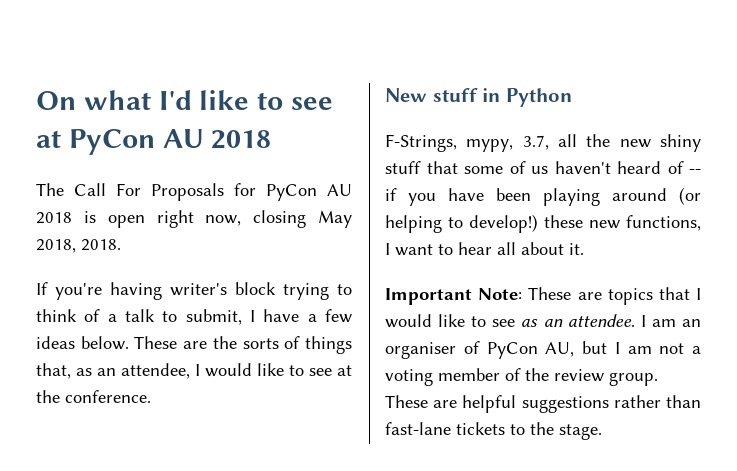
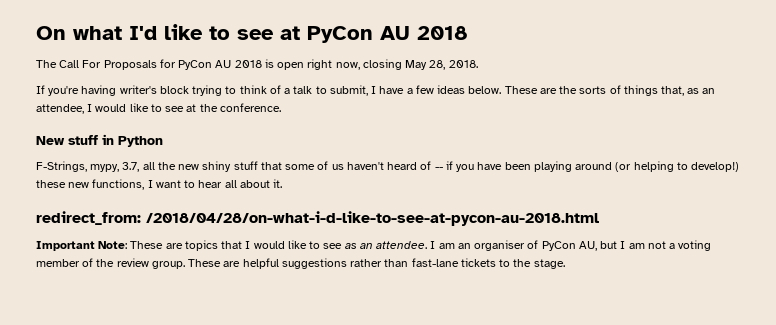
[36,239,76,253] 2018, -> [429,60,446,70] 28,
(584, 249) none -> [36,211,599,226] // redirect_from: /2018/04/28/on-what-i-d-like-to-see-at-pycon-au-2018.html

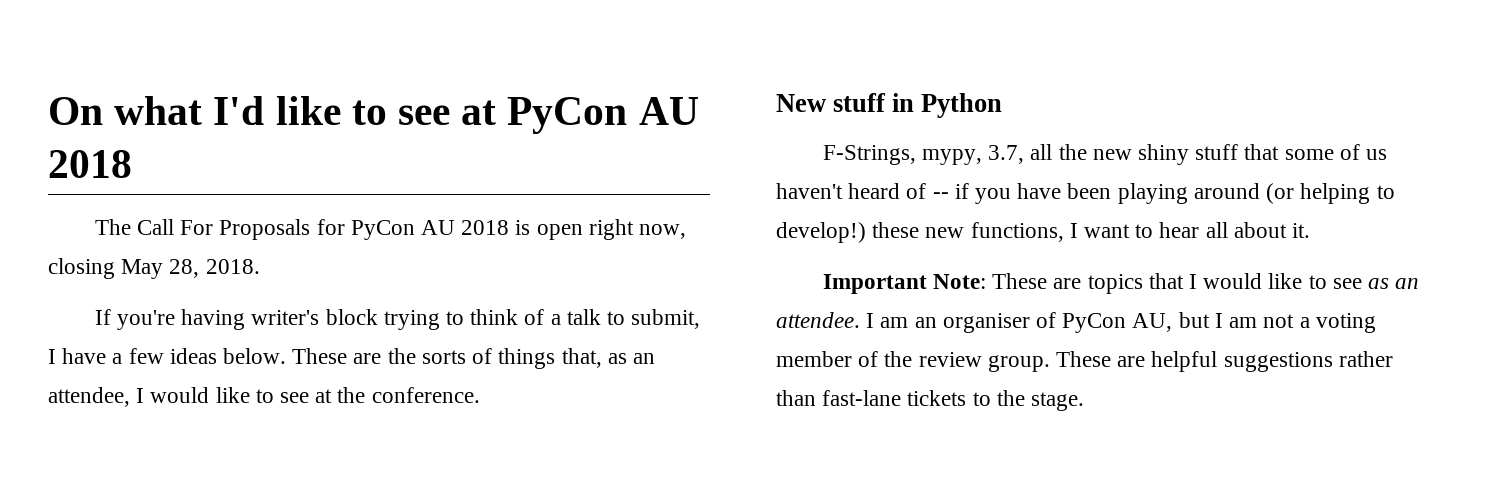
[36,211,599,226] // redirect_from: /2018/04/28/on-what-i-d-like-to-see-at-pycon-au-2018.html -> (1311, 230) none

